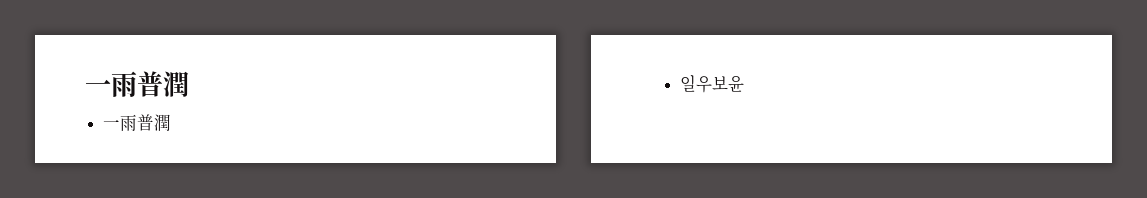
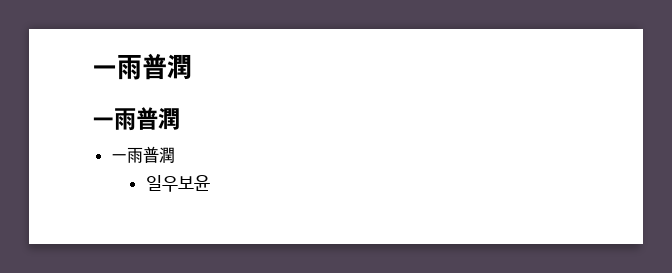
[85,71,189,97] [103,114,172,131] 一雨普潤 // 一雨普潤 -> [92,53,192,80] [92,107,180,131] [111,146,176,163] 一雨普潤 // 一雨普潤 // 一雨普潤

